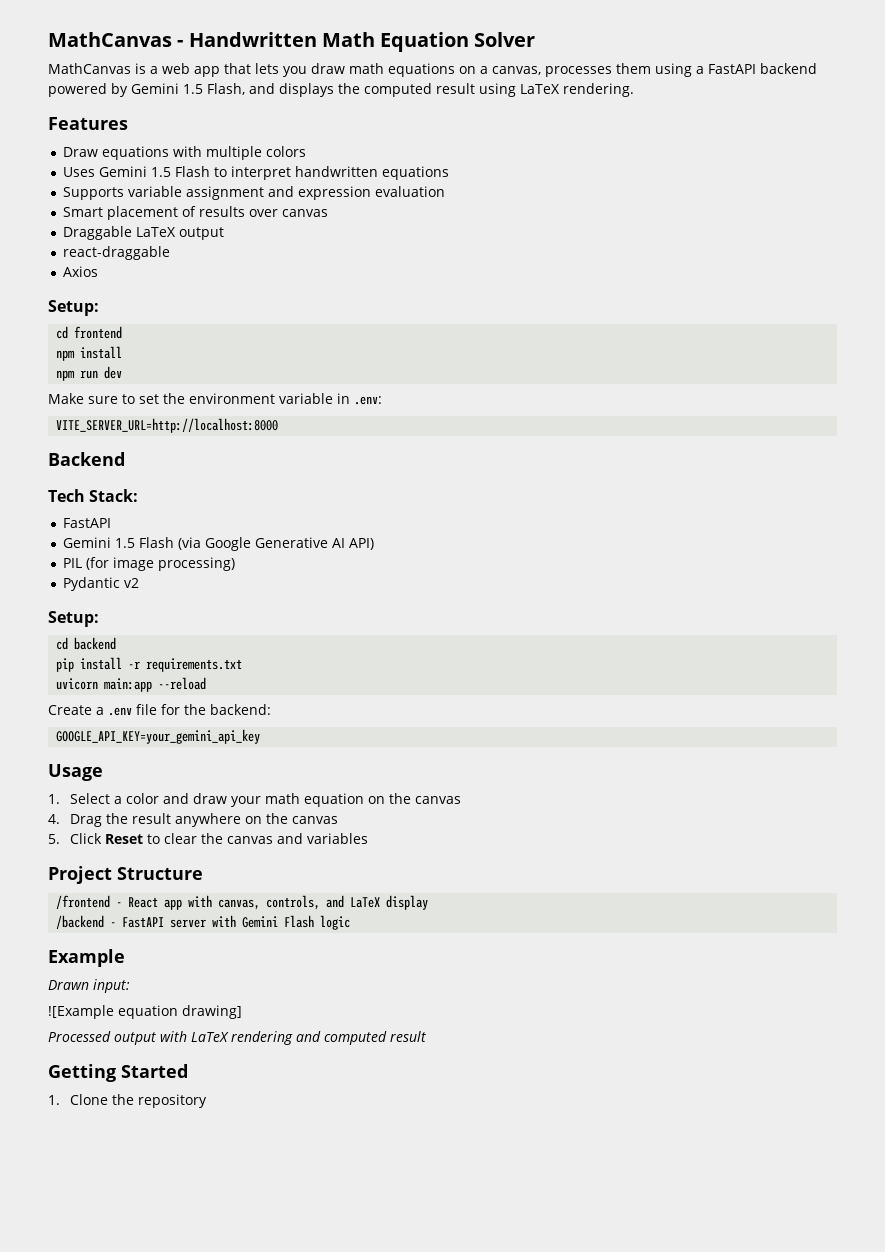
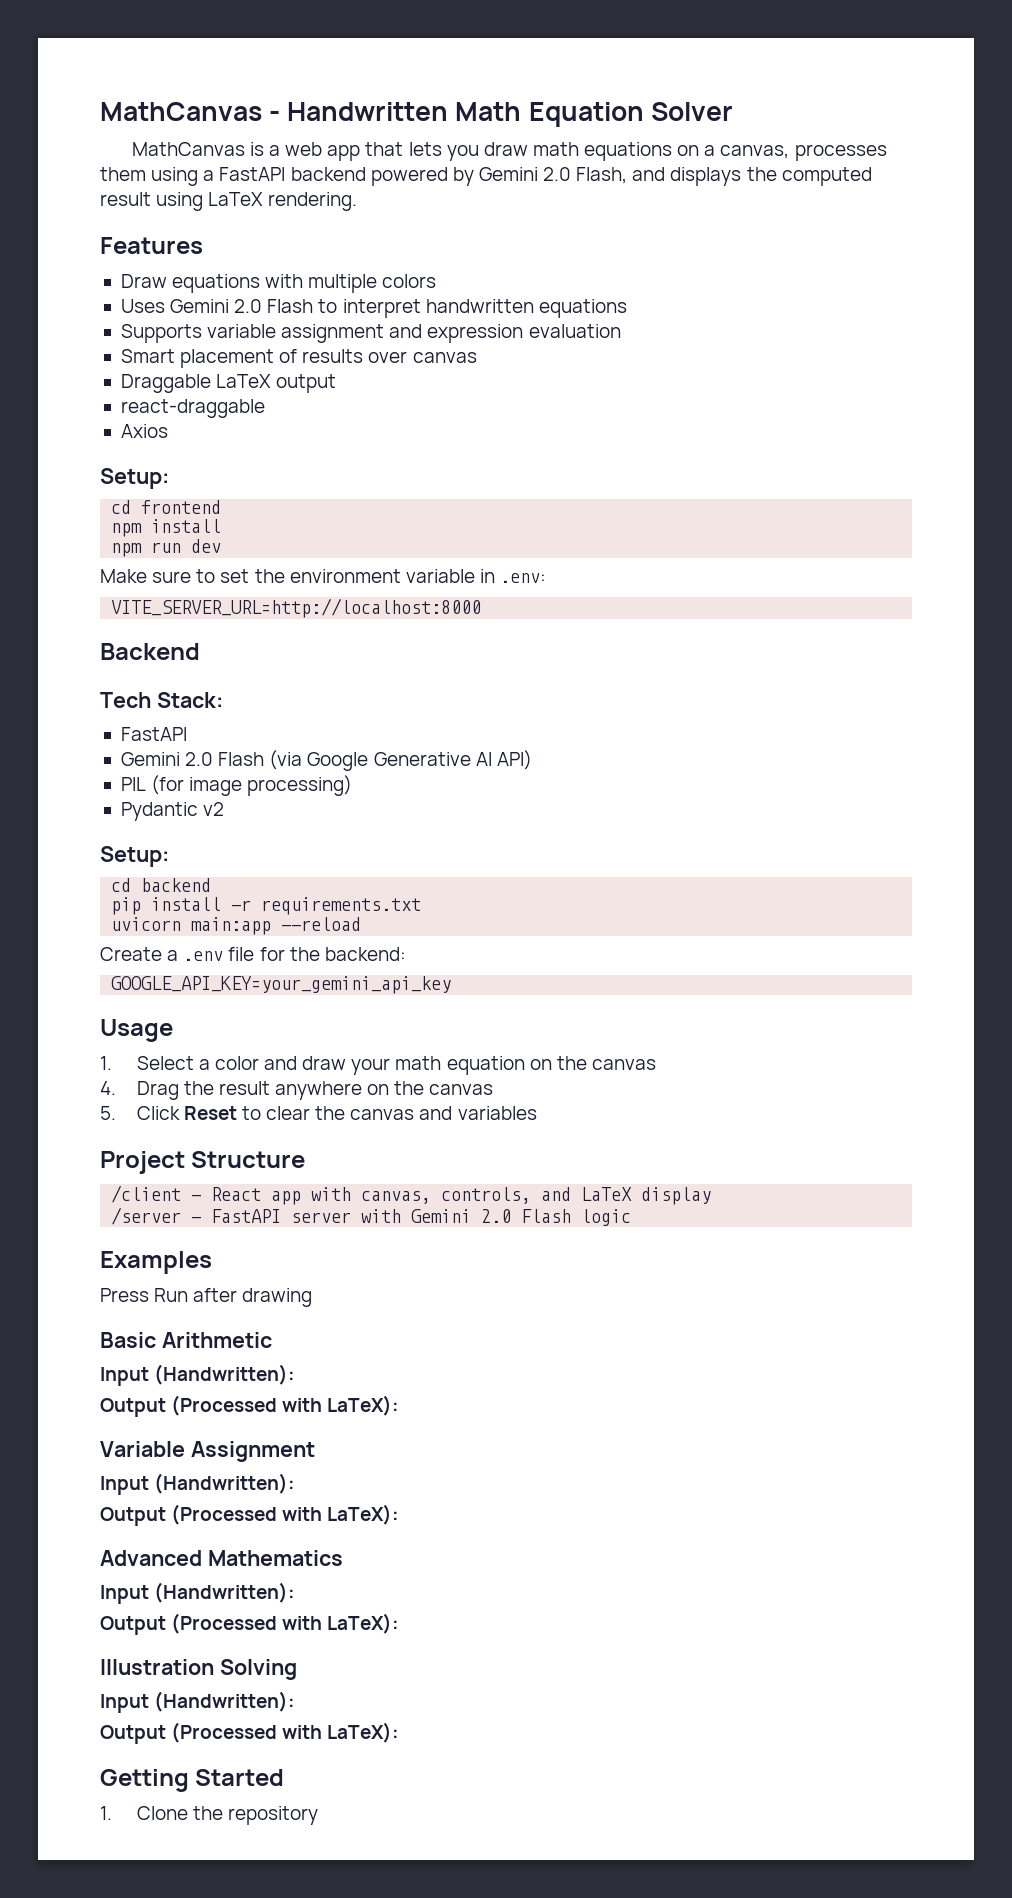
[183,84,203,94] 1.5 -> [543,167,572,181] 2.0
[151,167,172,177] 1.5 -> [234,299,263,313] 2.0
[115,538,136,548] 1.5 -> [185,752,214,766] 2.0
[56,895,111,909] /frontend -> [111,1185,182,1203] /client
[56,915,105,929] /backend -> [111,1207,182,1225] /server
(279, 922) none -> [481,1209,512,1223] 2.0
[48,949,125,967] [48,979,130,993] [48,1005,242,1019] [48,1031,426,1045] Example // Drawn input: // ![Example equation drawing] // Processed output with LaTeX rendering and computed result -> [100,1251,212,1274] [100,1288,313,1307] [100,1332,272,1348] [100,1364,296,1386] [100,1395,400,1417] [100,1441,315,1462] [100,1473,296,1495] [100,1504,400,1526] [100,1550,343,1566] [100,1582,296,1604] [100,1613,400,1635] [100,1659,297,1680] [100,1691,296,1713] [100,1722,400,1744] Examples // Press Run after drawing // Basic Arithmetic // Input (Handwritten): // Output (Processed with LaTeX): // Variable Assignment // Input (Handwritten): // Output (Processed with LaTeX): // Advanced Mathematics // Input (Handwritten): // Output (Processed with LaTeX): // Illustration Solving // Input (Handwritten): // Output (Processed with LaTeX):

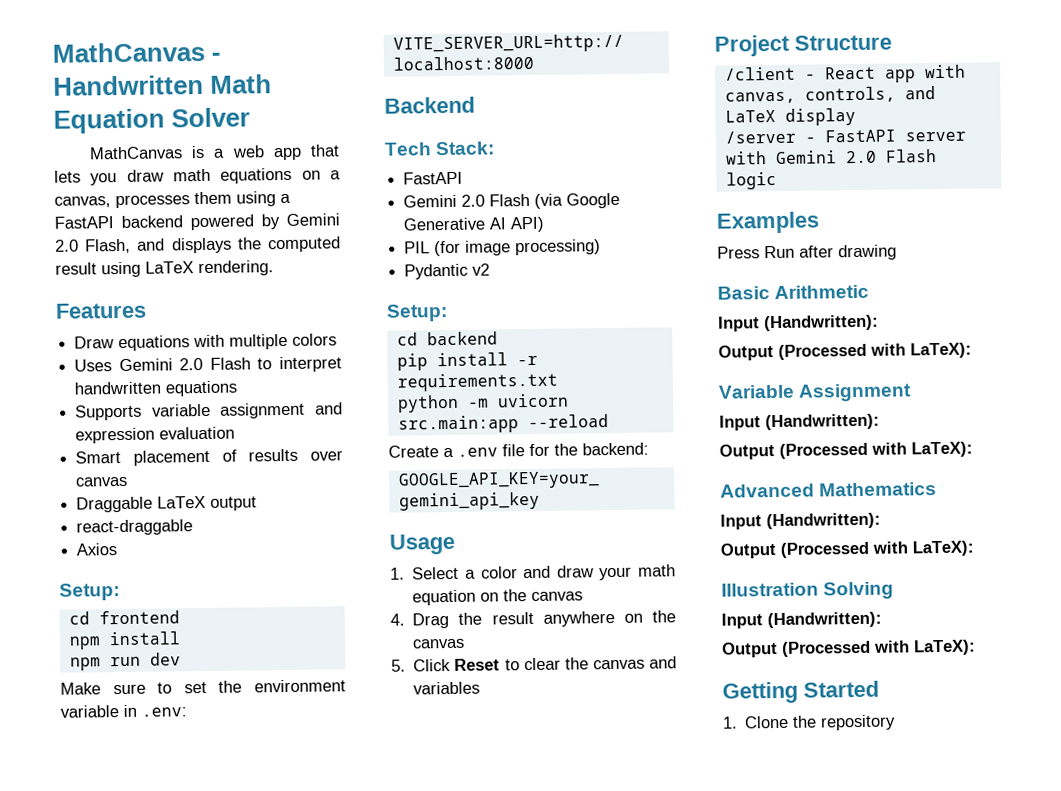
[111,917,272,935] uvicorn main:app -> [396,393,569,413] [397,415,519,434] python -m uvicorn src.main:app

